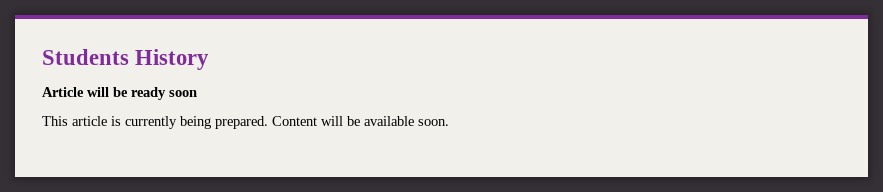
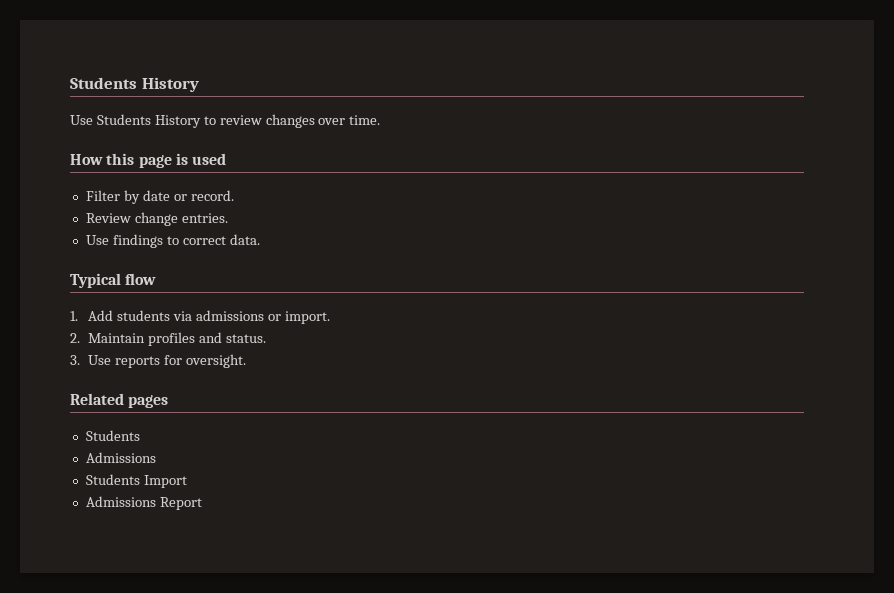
[42,87,197,100] [42,116,449,129] Article will be ready soon // This article is currently being prepared. Content will be available soon. -> [70,114,381,128] [70,153,227,168] [85,190,234,204] [85,212,228,226] [85,234,260,248] [70,273,157,288] [70,310,330,324] [70,332,267,346] [70,354,247,368] [70,393,169,408] [85,430,140,441] [85,452,156,463] [85,474,187,488] [85,496,202,510] Use Students History to review changes over time. // How this page is used // Filter by date or record. // Review change entries. // Use findings to correct data. // Typical flow // 1. Add students via admissions or import. // 2. Maintain profiles and status. // 3. Use reports for oversight. // Related pages // Students // Admissions // Students Import // Admissions Report

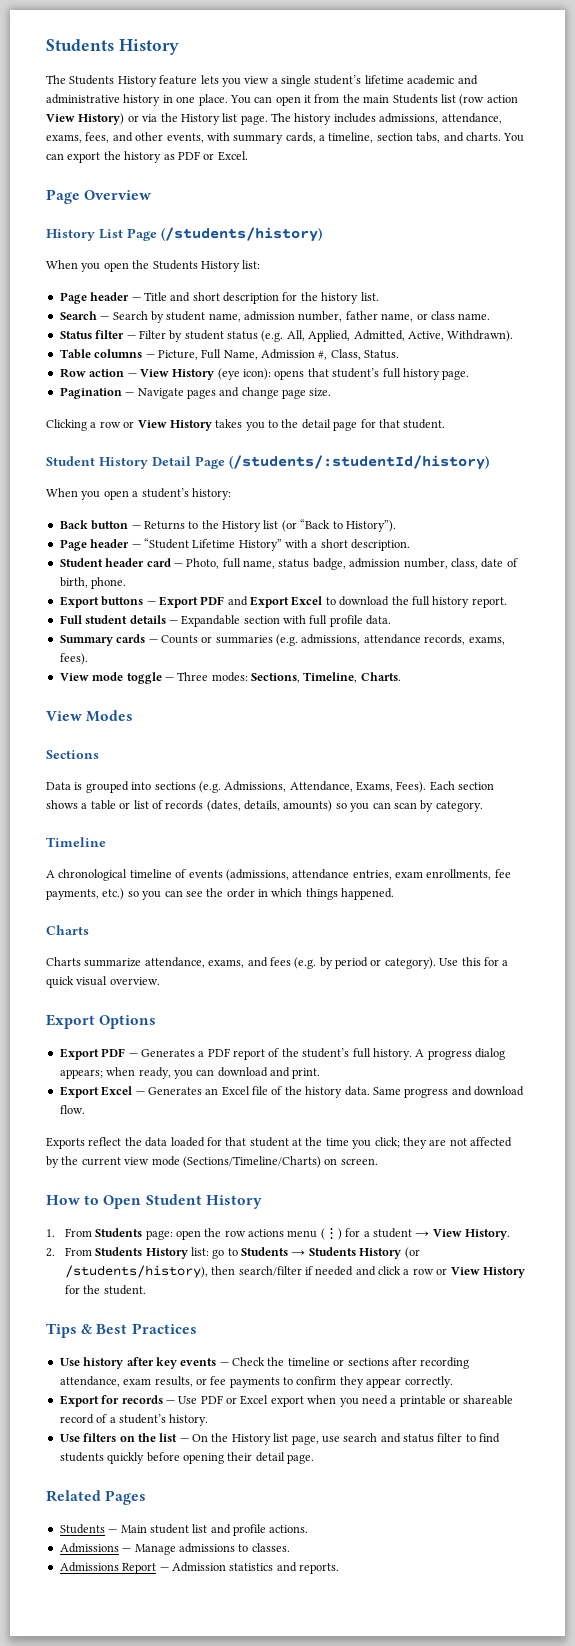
[70,114,381,128] [70,153,227,168] [85,190,234,204] [85,212,228,226] [85,234,260,248] [70,273,157,288] [70,310,330,324] [70,332,267,346] [70,354,247,368] Use Students History to review changes over time. // How this page is used // Filter by date or record. // Review change entries. // Use findings to correct data. // Typical flow // 1. Add students via admissions or import. // 2. Maintain profiles and status. // 3. Use reports for oversight. -> [46,75,478,87] [46,94,518,106] [46,113,502,125] [46,132,525,144] [46,151,248,163] [46,189,152,204] [46,227,322,242] [46,260,261,272] [59,292,379,304] [59,311,491,323] [59,330,514,342] [59,349,400,360] [59,368,470,380] [59,387,332,399] [46,419,446,431] [46,455,489,470] [46,488,231,500] [59,519,396,532] [59,538,411,551] [59,558,518,570] [59,577,127,589] [59,596,507,608] [59,615,392,627] [59,634,505,646] [59,653,88,665] [59,672,401,684] [46,710,134,722] [46,750,99,759] [46,781,495,793] [46,800,483,812] [46,837,106,847] [46,869,511,881] [46,888,395,900] [46,925,89,935] [46,957,509,969] [46,976,160,988] [46,1014,157,1029] [59,1048,505,1060] [59,1067,321,1079] [59,1086,524,1098] [59,1105,85,1114] [46,1137,512,1149] [46,1156,378,1168] [46,1194,262,1209] [46,1228,511,1240] [46,1247,420,1259] [64,1265,525,1278] [64,1285,146,1295] [46,1323,197,1338] [59,1357,470,1369] [59,1376,453,1388] [59,1395,514,1407] [59,1414,209,1426] [59,1433,501,1445] [59,1452,314,1464] The Students History feature lets you view a single student’s lifetime academic and administrative history in one place. You can open it from the main Students list (row action View History) or via the History list page. The history includes admissions, attendance, exams, fees, and other events, with summary cards, a timeline, section tabs, and charts. You can export the history as PDF or Excel. // Page Overview // History List Page (/students/history) // When you open the Students History list: // Page header — Title and short description for the history list. // Search — Search by student name, admission number, father name, or class name. // Status filter — Filter by student status (e.g. All, Applied, Admitted, Active, Withdrawn). // Table columns — Picture, Full Name, Admission #, Class, Status. // Row action — View History (eye icon): opens that student’s full history page. // Pagination — Navigate pages and change page size. // Clicking a row or View History takes you to the detail page for that student. // Student History Detail Page (/students/:studentId/history) // When you open a student’s history: // Back button — Returns to the History list (or “Back to History”). // Page header — “Student Lifetime History” with a short description. // Student header card — Photo, full name, status badge, admission number, class, date of birth, phone. // Export buttons — Export PDF and Export Excel to download the full history report. // Full student details — Expandable section with full profile data. // Summary cards — Counts or summaries (e.g. admissions, attendance records, exams, fees). // View mode toggle — Three modes: Sections, Timeline, Charts. // View Modes // Sections // Data is grouped into sections (e.g. Admissions, Attendance, Exams, Fees). Each section shows a table or list of records (dates, details, amounts) so you can scan by category. // Timeline // A chronological timeline of events (admissions, attendance entries, exam enrollments, fee payments, etc.) so you can see the order in which things happened. // Charts // Charts summarize attendance, exams, and fees (e.g. by period or category). Use this for a quick visual overview. // Export Options // Export PDF — Generates a PDF report of the student’s full history. A progress dialog appears; when ready, you can download and print. // Export Excel — Generates an Excel file of the history data. Same progress and download flow. // Exports reflect the data loaded for that student at the time you click; they are not affected by the current view mode (Sections/Timeline/Charts) on screen. // How to Open Student History // 1. From Students page: open the row actions menu (⋮) for a student → View History. // 2. From Students History list: go to Students → Students History (or /students/history), then search/filter if needed and click a row or View History for the student. // Tips & Best Practices // Use history after key events — Check the timeline or sections after recording attendance, exam results, or fee payments to confirm they appear correctly. // Export for records — Use PDF or Excel export when you need a printable or shareable record of a student’s history. // Use filters on the list — On the History list page, use search and status filter to find students quickly before opening their detail page.
[128,395,169,408] [85,430,140,441] [85,452,156,463] [85,474,187,488] [85,496,202,510] pages // Students // Admissions // Students Import // Admissions Report -> [105,1490,147,1505] [59,1524,309,1536] [59,1543,290,1555] [59,1562,339,1574] Pages // Students — Main student list and profile actions. // Admissions — Manage admissions to classes. // Admissions Report — Admission statistics and reports.

